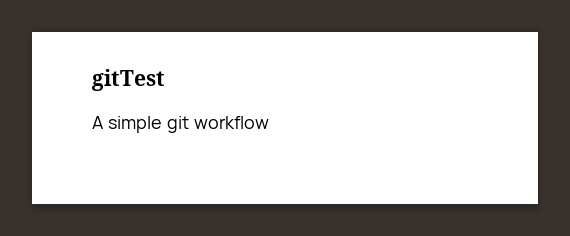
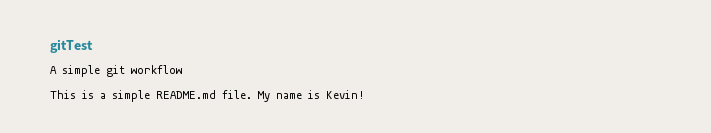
(269, 122) none -> [50,90,365,102] // This is a simple README.md file. My name is Kevin!

